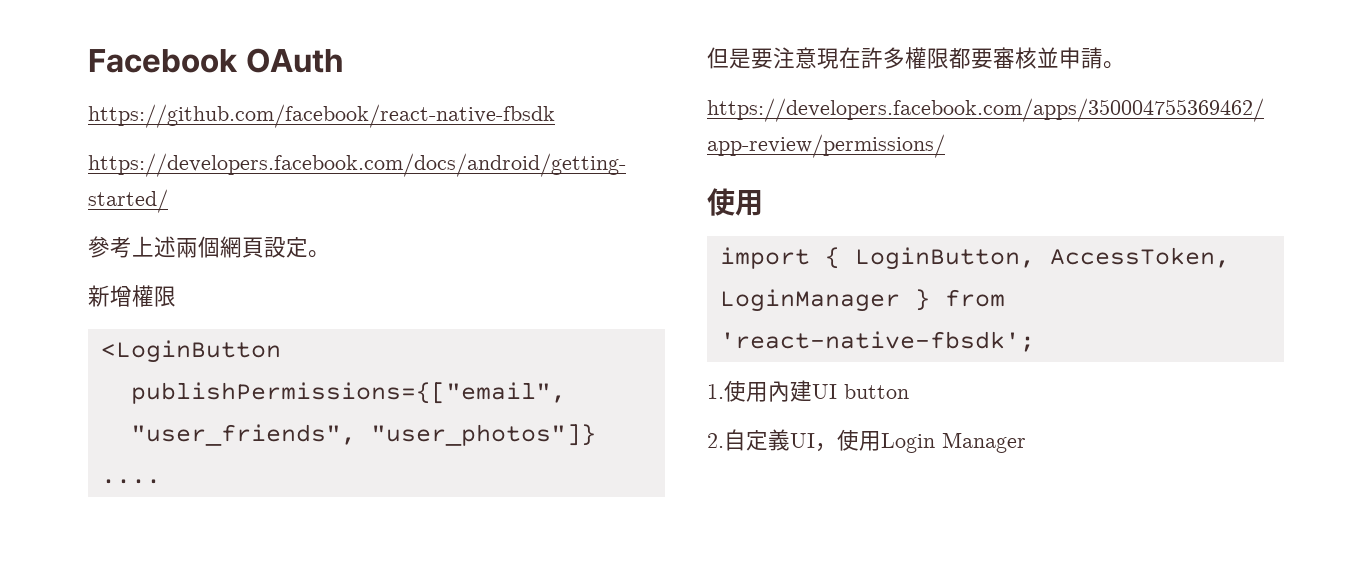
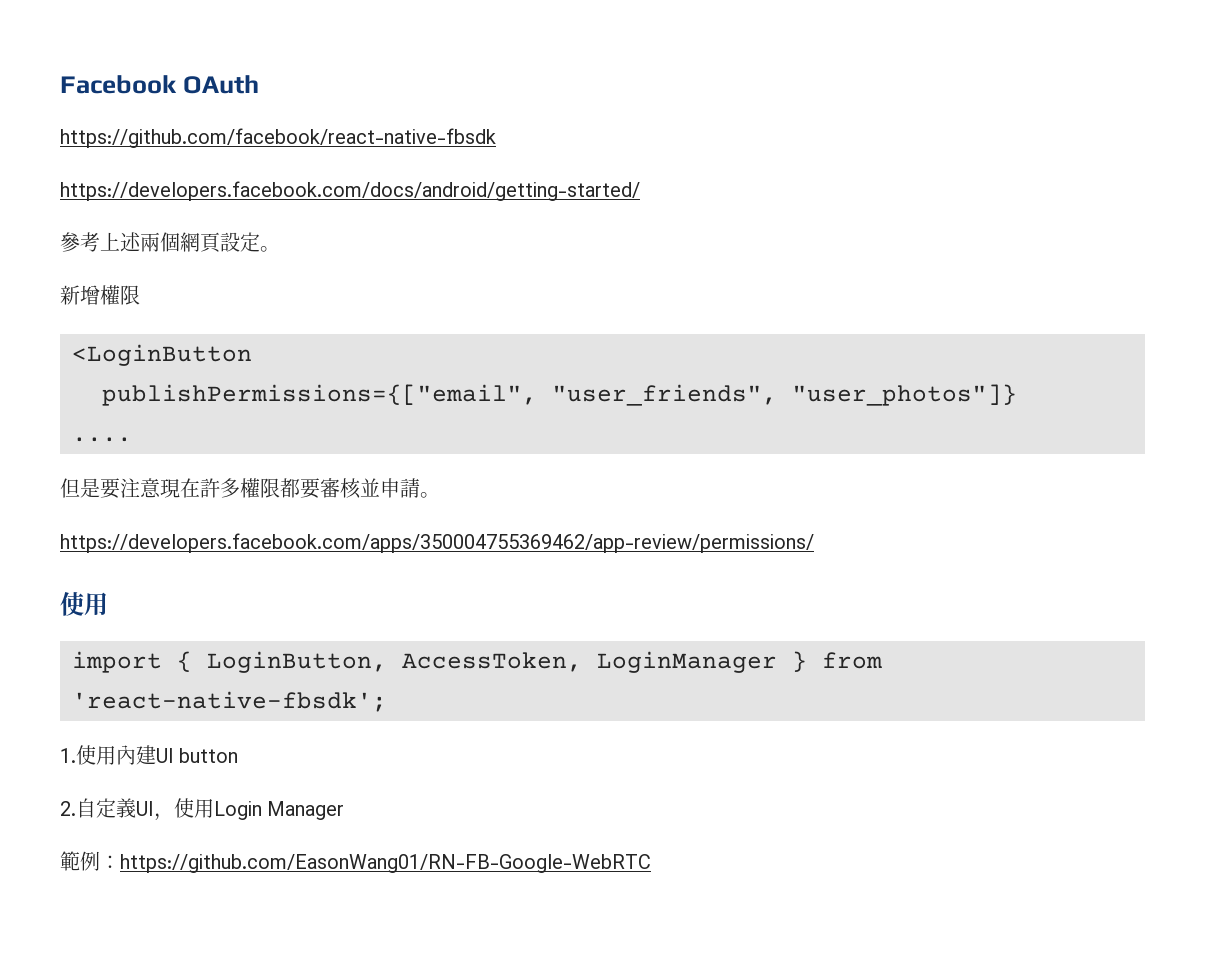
(1026, 442) none -> [60,851,651,873] // 範例：https://github.com/EasonWang01/RN-FB-Google-WebRTC

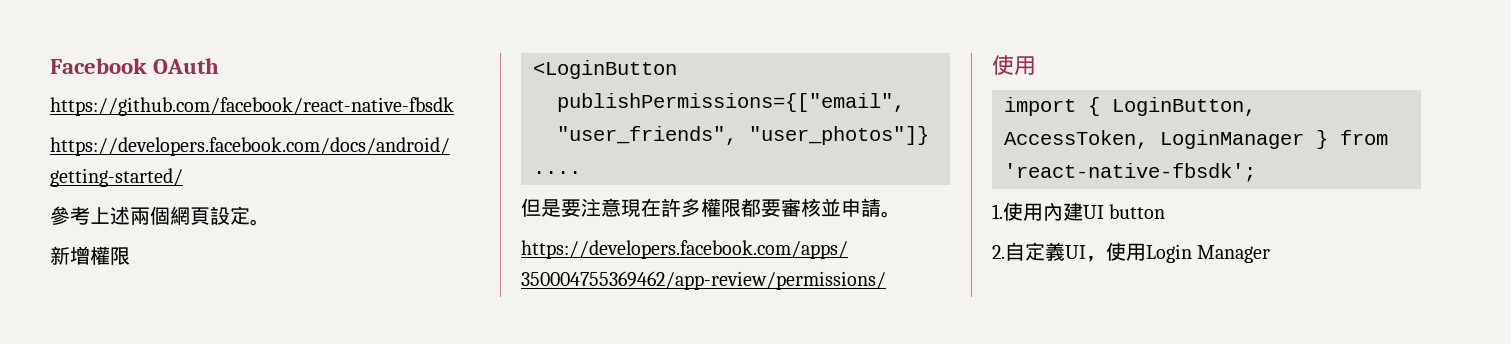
[60,851,651,873] // 範例：https://github.com/EasonWang01/RN-FB-Google-WebRTC -> (1271, 254) none

